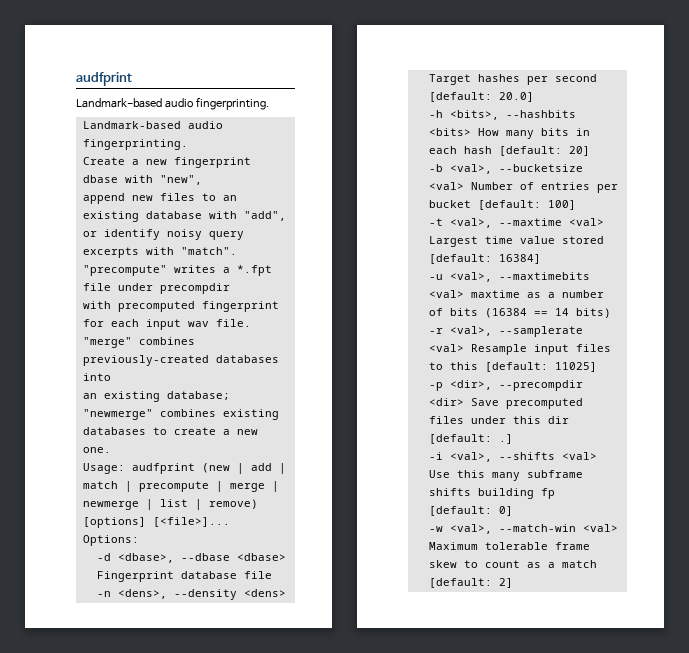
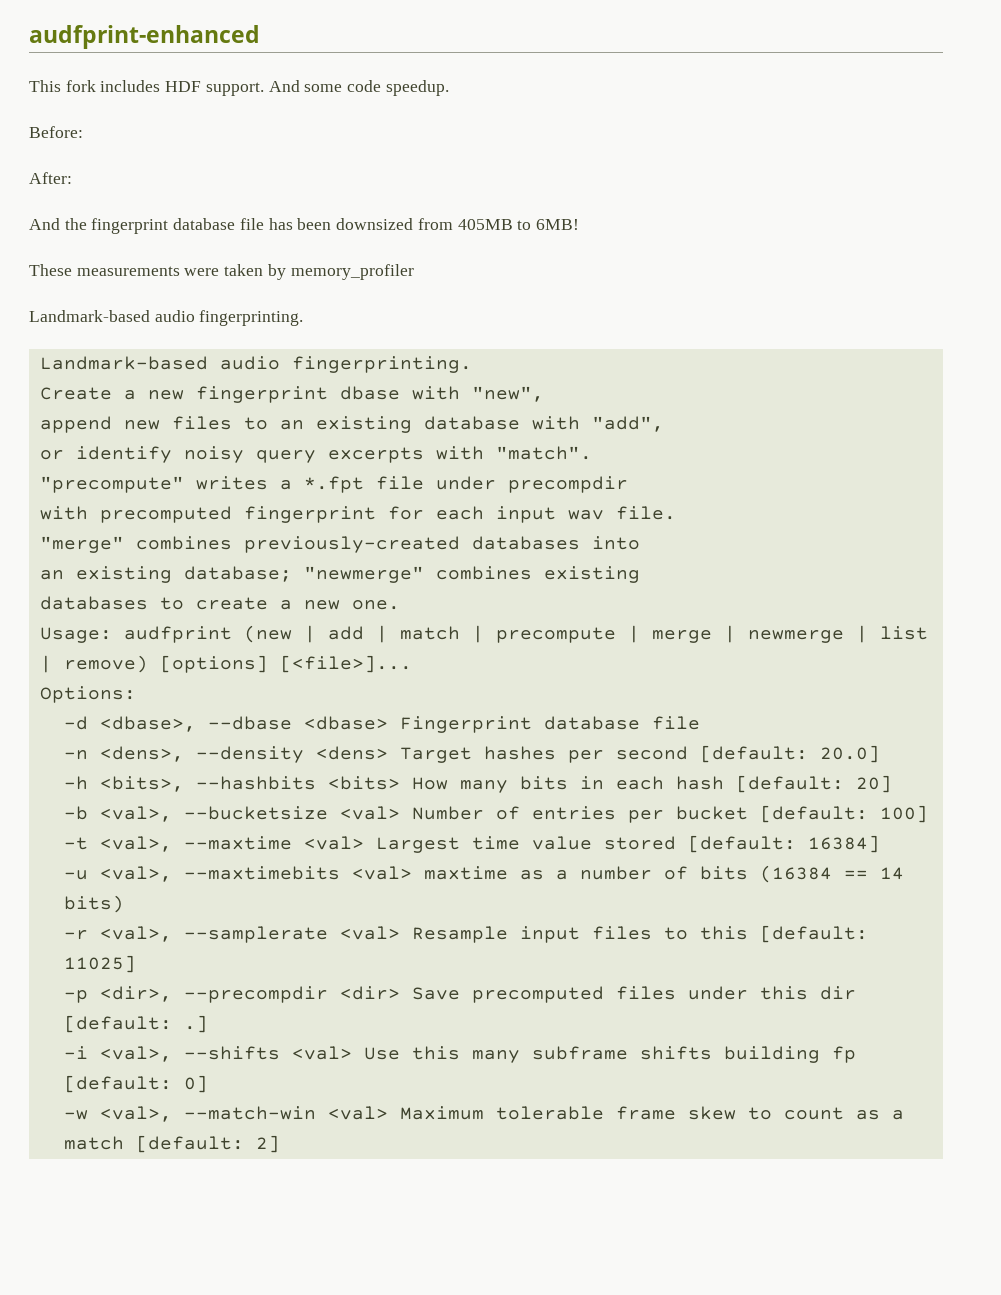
[76,72,132,86] audfprint -> [29,25,260,49] [29,80,449,96] [29,126,83,138] [29,172,72,184] [29,218,579,234] [29,264,414,280] audfprint-enhanced // This fork includes HDF support. And some code speedup. // Before: // After: // And the fingerprint database file has been downsized from 405MB to 6MB! // These measurements were taken by memory_profiler

